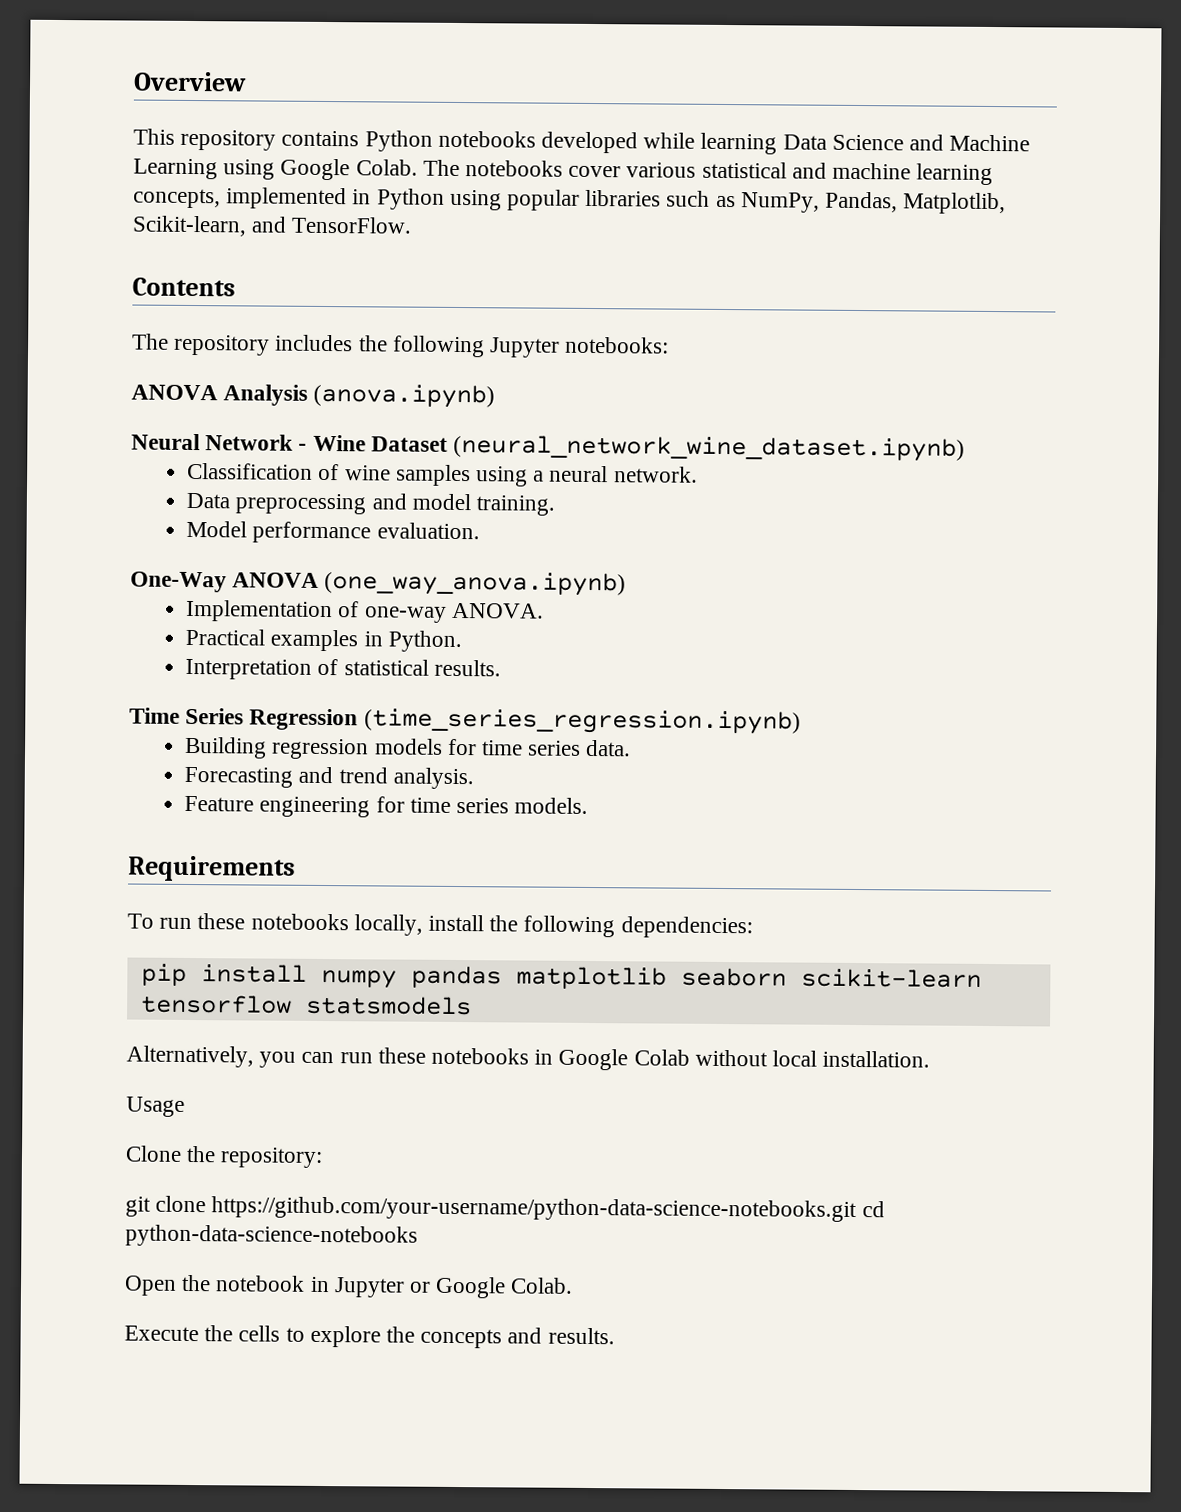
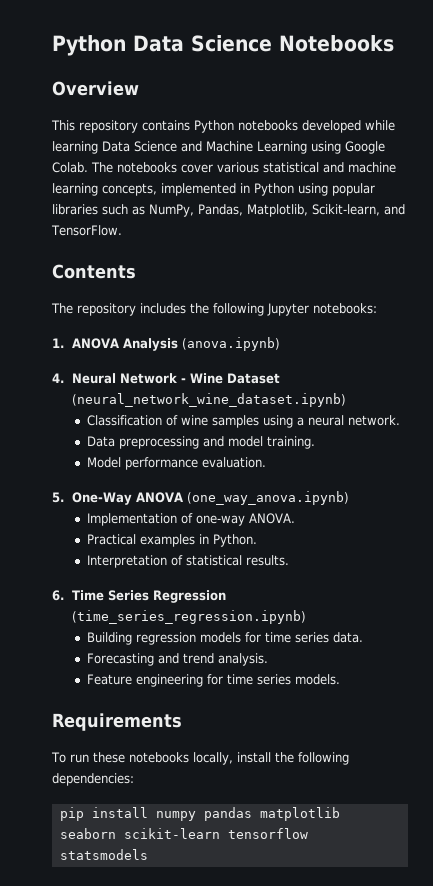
(133, 81) none -> [52,35,394,56] Python Data Science Notebooks //
(670, 345) none -> [52,338,64,348] 1.
(496, 396) none -> [52,373,64,383] 4.
(480, 531) none -> [52,492,64,503] 5.
(501, 668) none -> [52,590,64,601] 6.
[126,1045,931,1071] [126,1096,185,1117] [125,1145,324,1169] [125,1195,885,1223] [125,1224,418,1248] [124,1274,574,1299] [124,1325,615,1349] // Alternatively, you can run these notebooks in Google Colab without local installation. // Usage // Clone the repository: // git clone https://github.com/your-username/python-data-science-notebooks.git cd python-data-science-notebooks // Open the notebook in Jupyter or Google Colab. // Execute the cells to explore the concepts and results. -> (148, 854) none

